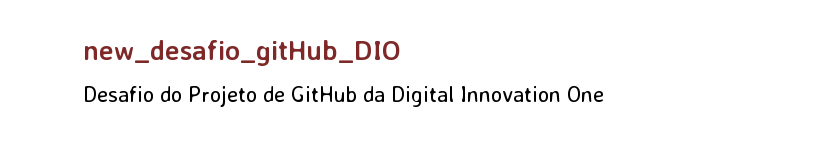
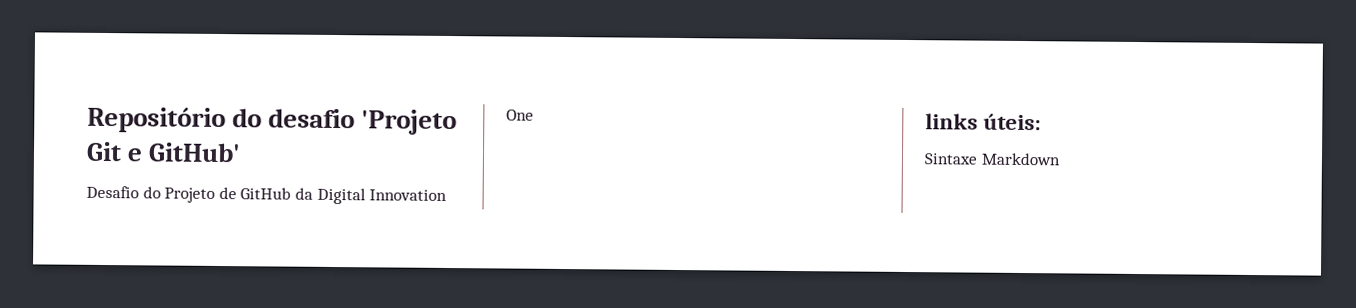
[83,40,401,66] new_desafio_gitHub_DIO -> [87,106,458,136] [86,141,242,163] Repositório do desafio 'Projeto Git e GitHub'
(604, 94) none -> [925,113,1042,131] [924,152,1061,166] // links úteis: // Sintaxe Markdown

